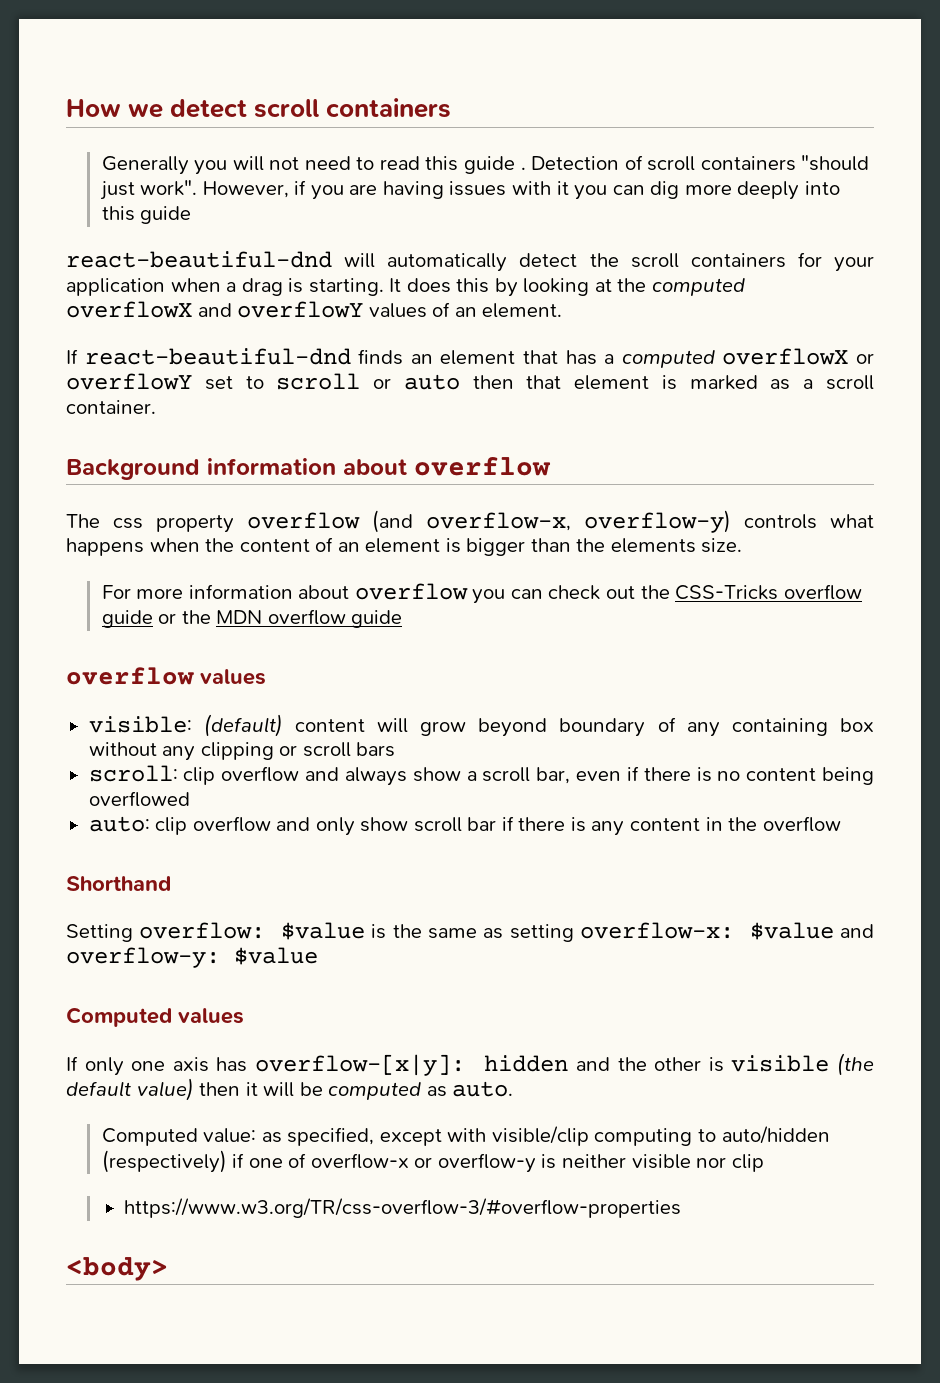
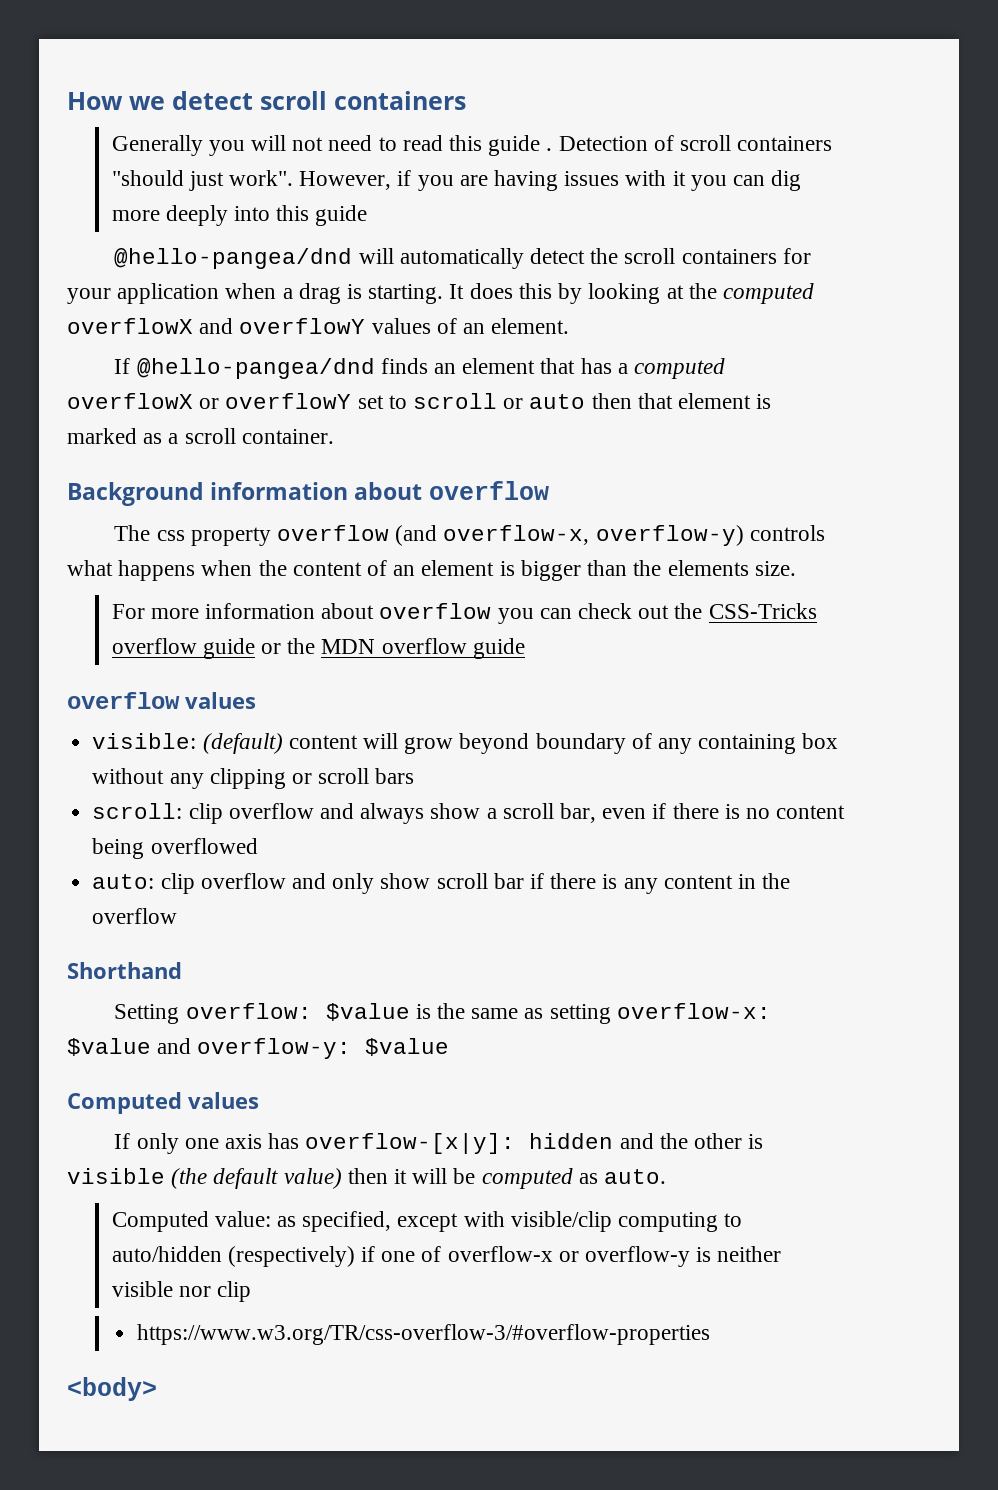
[66,251,332,268] react-beautiful-dnd -> [114,248,353,269] @hello-pangea/dnd
[84,348,351,365] react-beautiful-dnd -> [136,358,375,379] @hello-pangea/dnd

